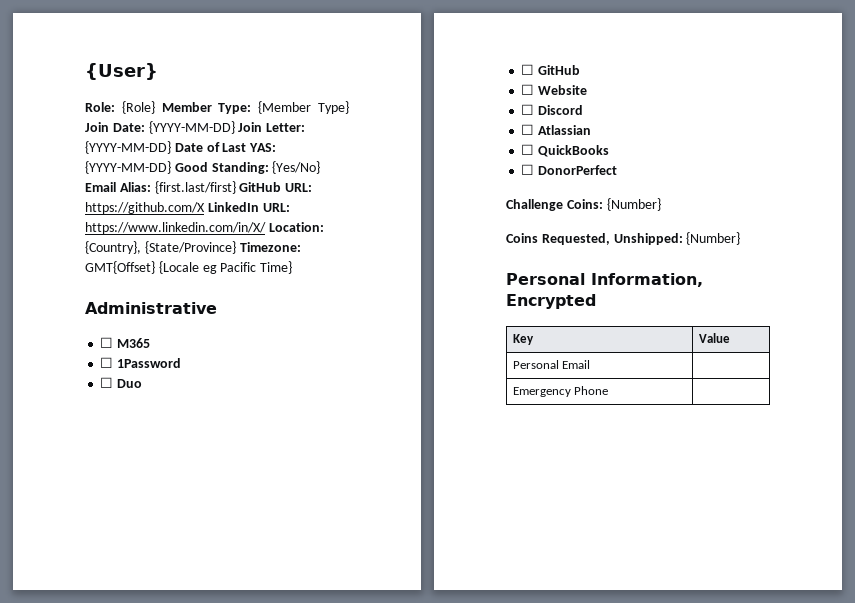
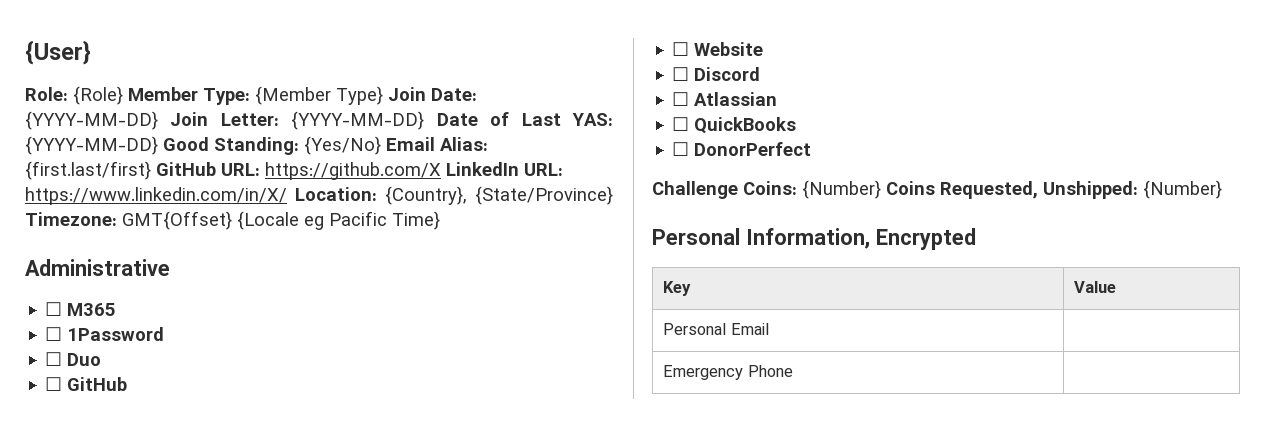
(661, 204) // -> (881, 189) none

